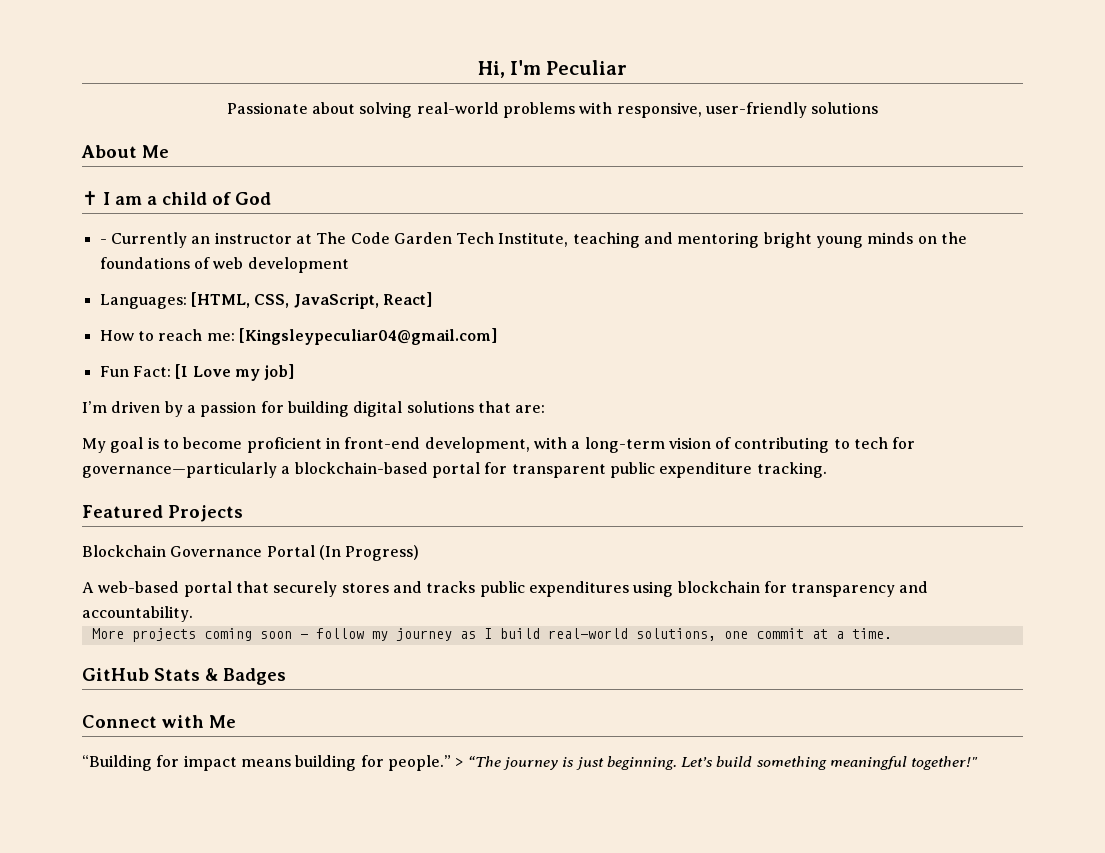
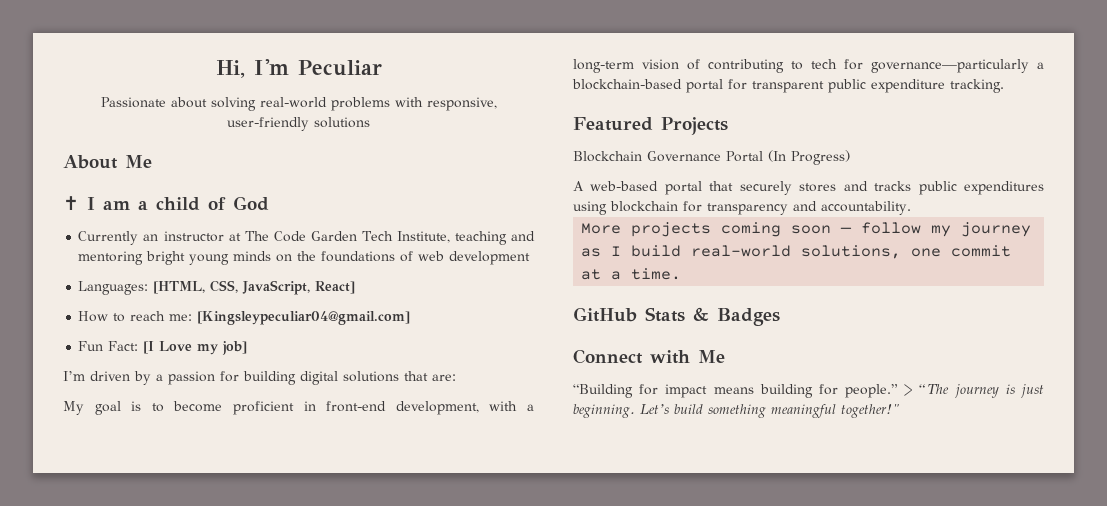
[99,239,107,244] - -> (269, 203) none

